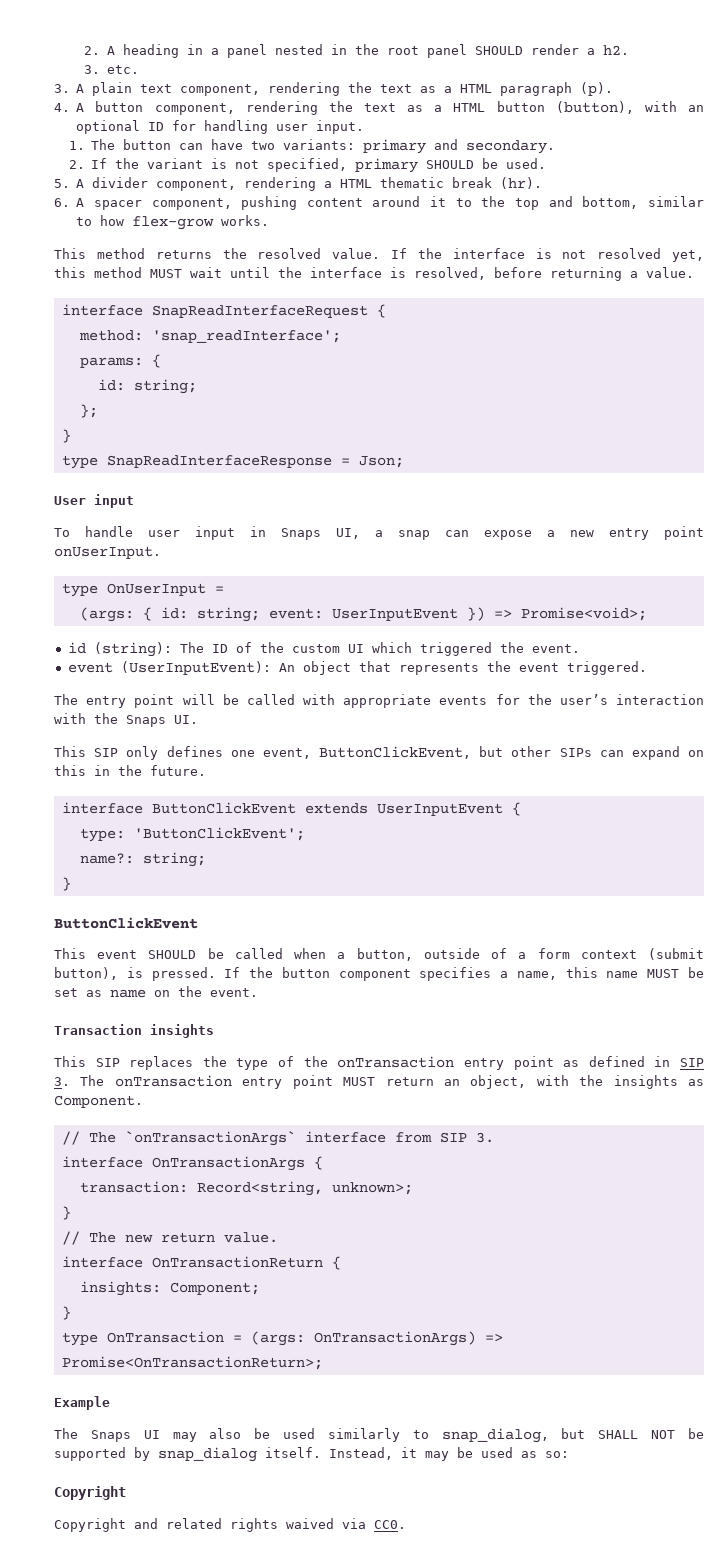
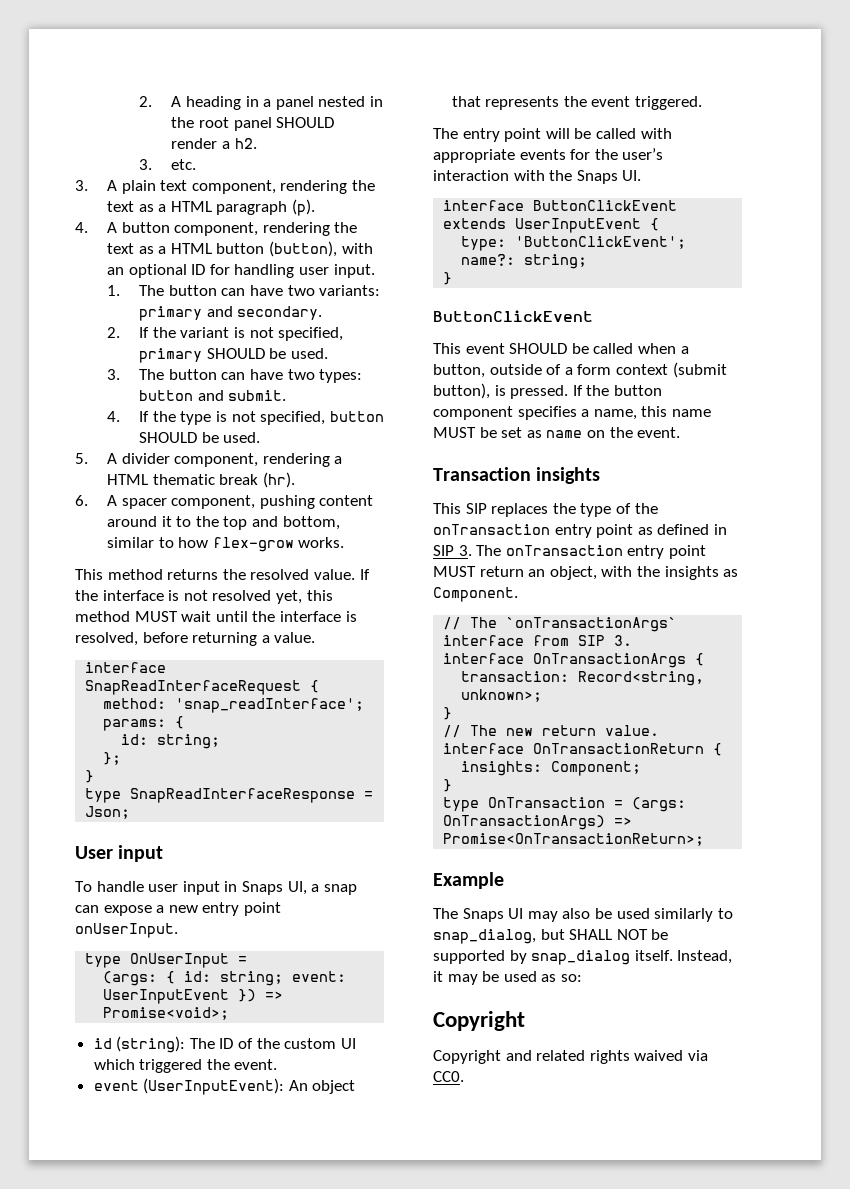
(547, 163) none -> [107,369,363,383] [139,390,287,401] [107,411,384,425] [139,432,261,443] // 3. The button can have two types: button and submit. // 4. If the type is not specified, button SHOULD be used.
[54,746,704,760] [54,765,206,776] // This SIP only defines one event, ButtonClickEvent, but other SIPs can expand on this in the future. -> (642, 175) none

